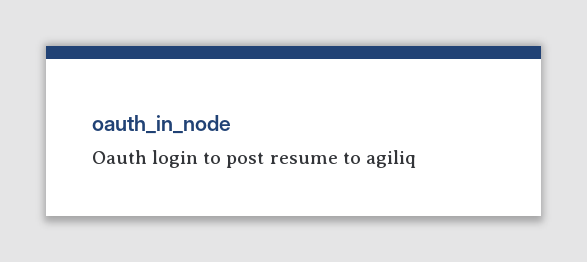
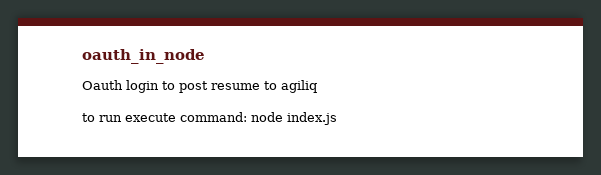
(416, 159) none -> [82,112,337,125] // to run execute command: node index.js

